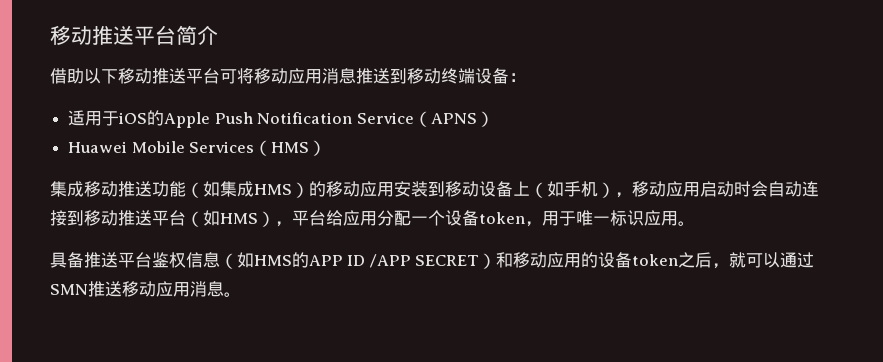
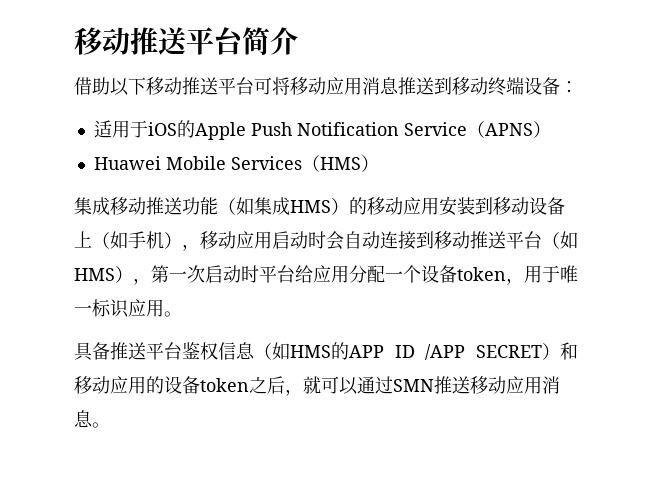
(292, 224) none -> [151,265,259,283] 第一次启动时

